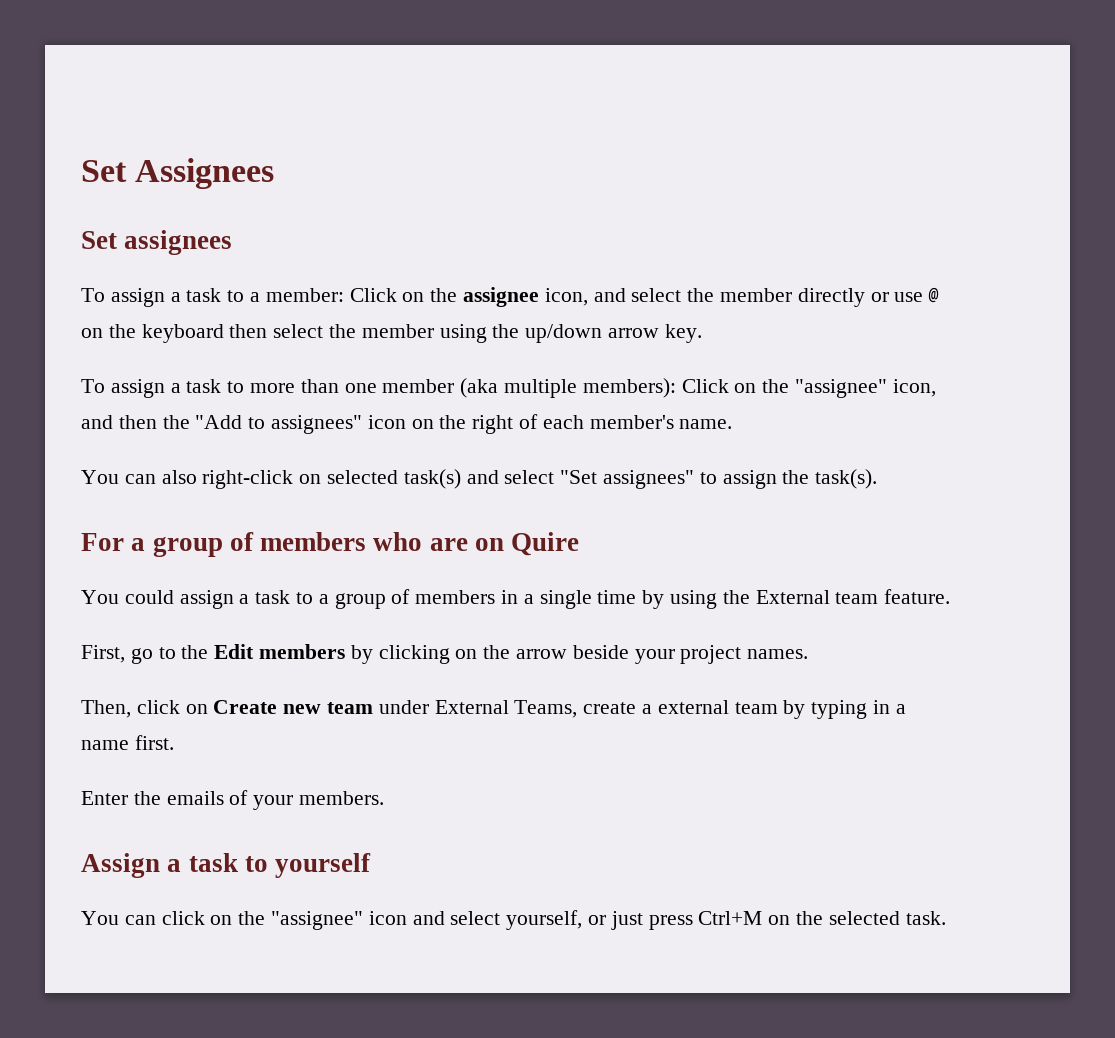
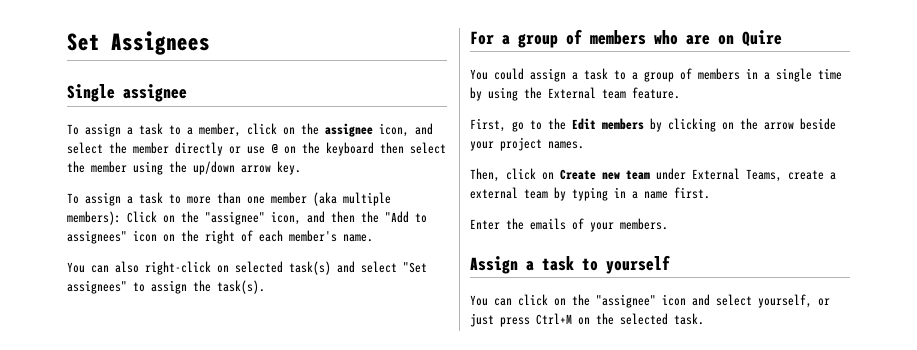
[81,230,233,255] Set assignees -> [67,84,187,102] Single assignee
[265,288,397,302] member: Click -> [199,123,277,137] member, click

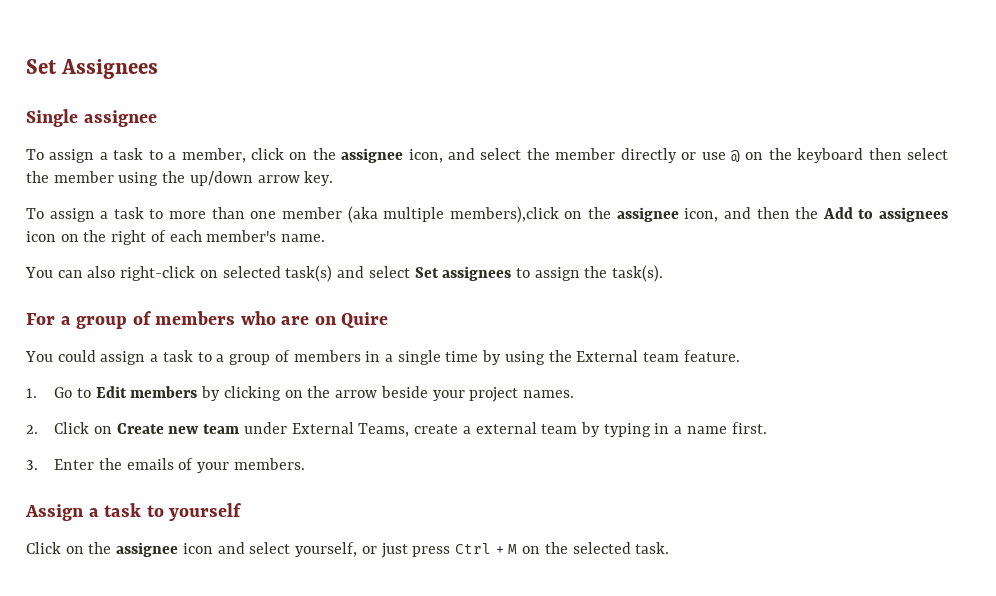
[67,211,265,225] members): Click on the "assignee" -> [449,206,679,223] members),click on the assignee
[385,211,427,223] [67,230,127,244] "Add to assignees" -> [822,207,948,222] Add to assignees
[403,262,427,273] [67,280,127,294] "Set assignees" -> [414,266,512,281] Set assignees
[470,118,566,132] First, go to the -> [26,387,91,398] 1. Go to
[470,168,536,182] Then, click -> [26,422,90,434] 2. Click
(710, 193) none -> [26,460,38,470] 3.
[470,294,656,308] You can click on the "assignee" -> [26,542,179,557] Click on the assignee
[536,313,572,325] Ctrl+M -> [454,543,518,554] Ctrl + M

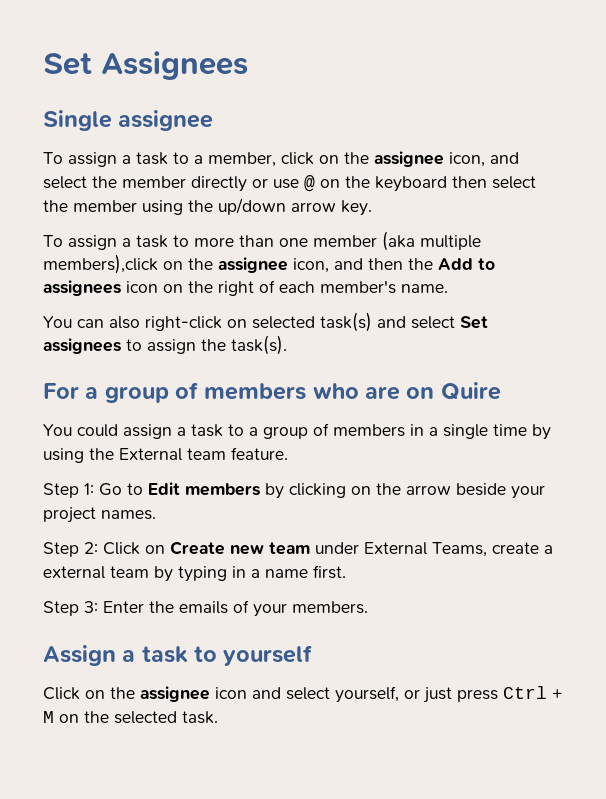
[26,388,37,398] 1. -> [43,483,94,498] Step 1:
[26,425,38,434] 2. -> [43,542,98,557] Step 2:
[26,460,38,470] 3. -> [43,601,98,616] Step 3:

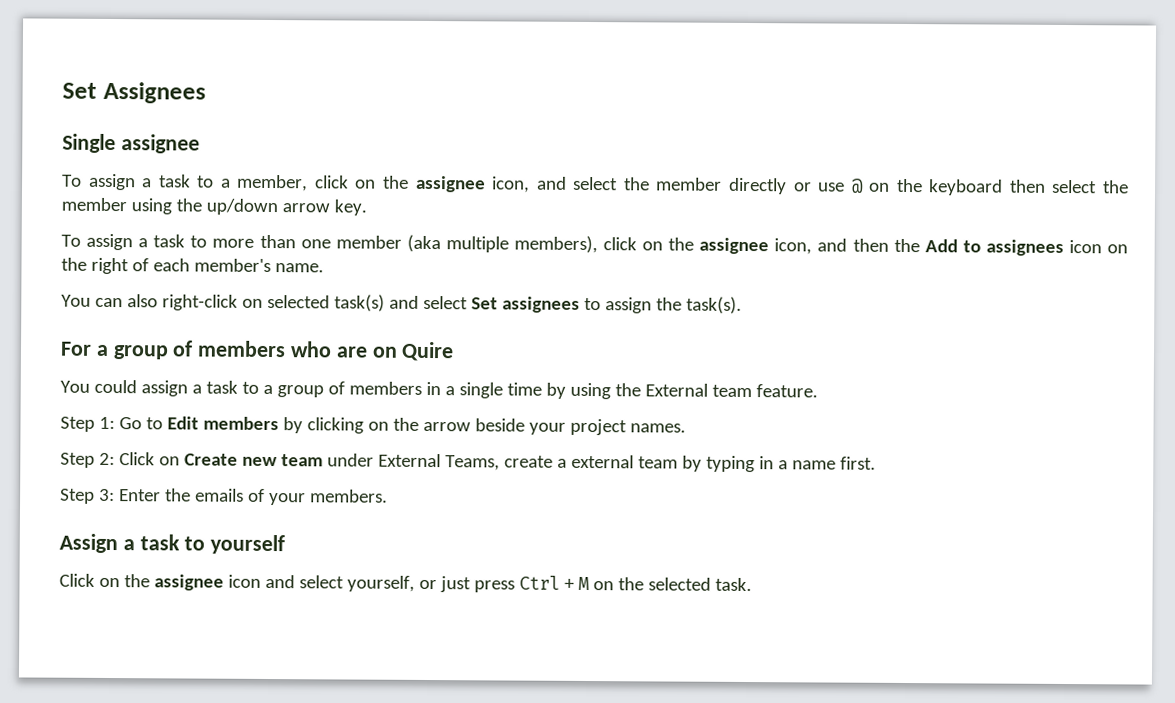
[43,254,158,274] members),click -> [513,235,637,254] members), click

